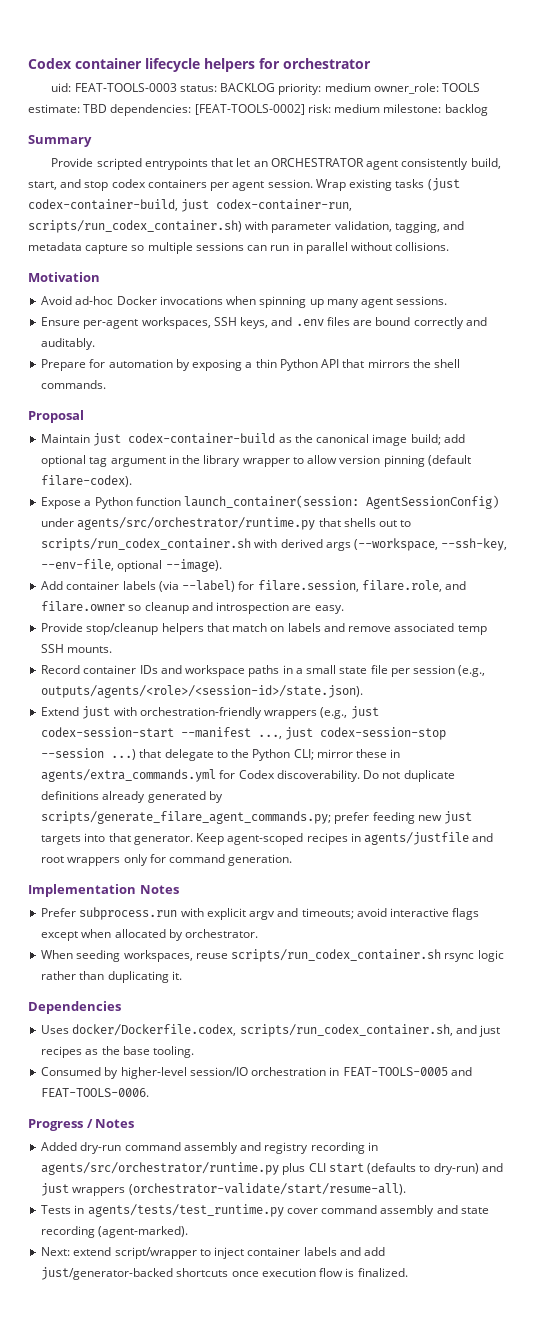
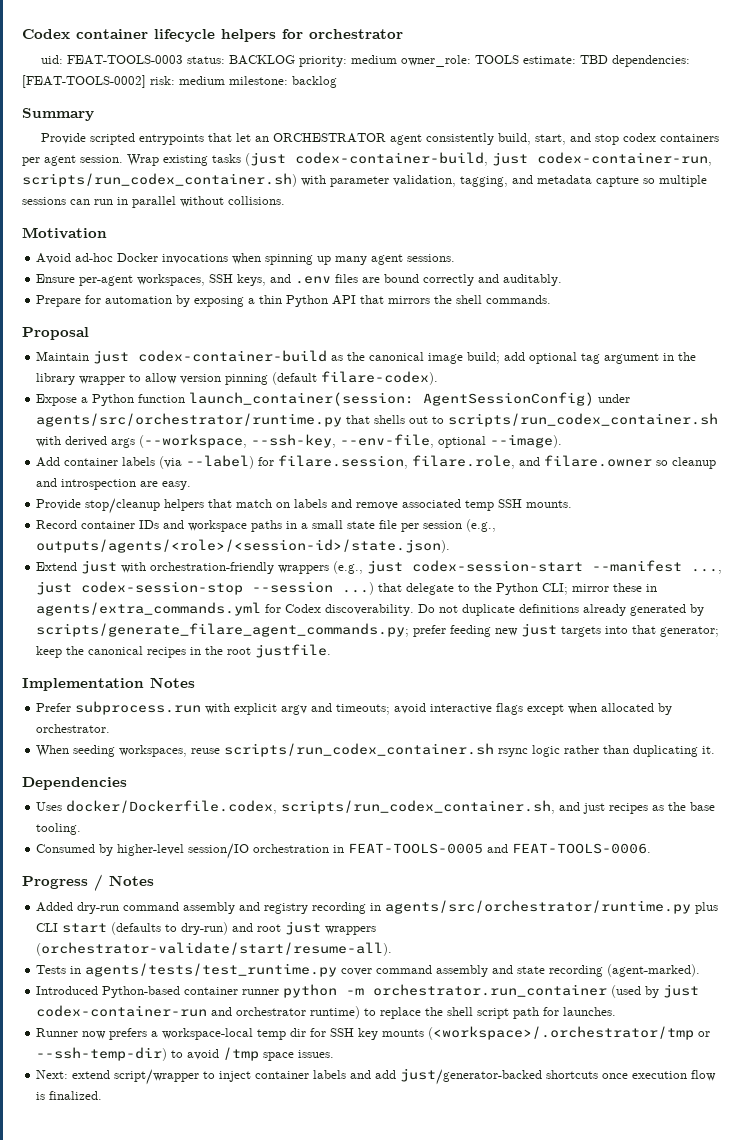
[133,832,494,845] [41,854,293,866] generator. Keep agent-scoped recipes in agents/justfile and root wrappers only for command generation. -> [660,626,720,637] [36,644,332,658] generator; keep the canonical recipes in the root justfile.
(503, 1167) none -> [257,924,282,932] root
(189, 1232) none -> [36,984,700,998] [36,1005,617,1019] [36,1026,711,1040] [36,1047,335,1061] // Introduced Python-based container runner python -m orchestrator.run_container (used by just codex-container-run and orchestrator runtime) to replace the shell script path for launches. // Runner now prefers a workspace-local temp dir for SSH key mounts (<workspace>/.orchestrator/tmp or --ssh-temp-dir) to avoid /tmp space issues.

